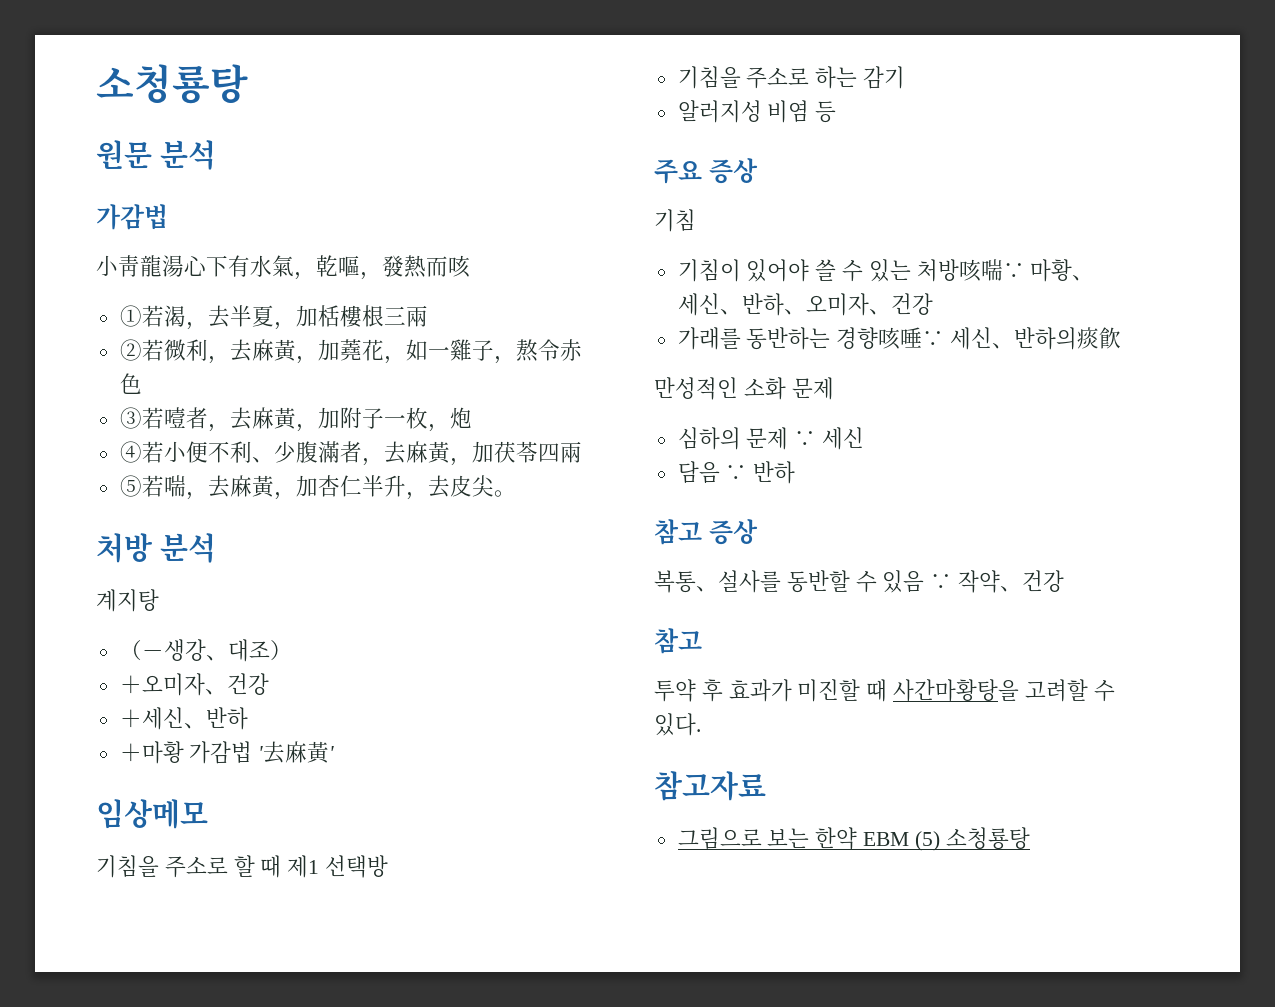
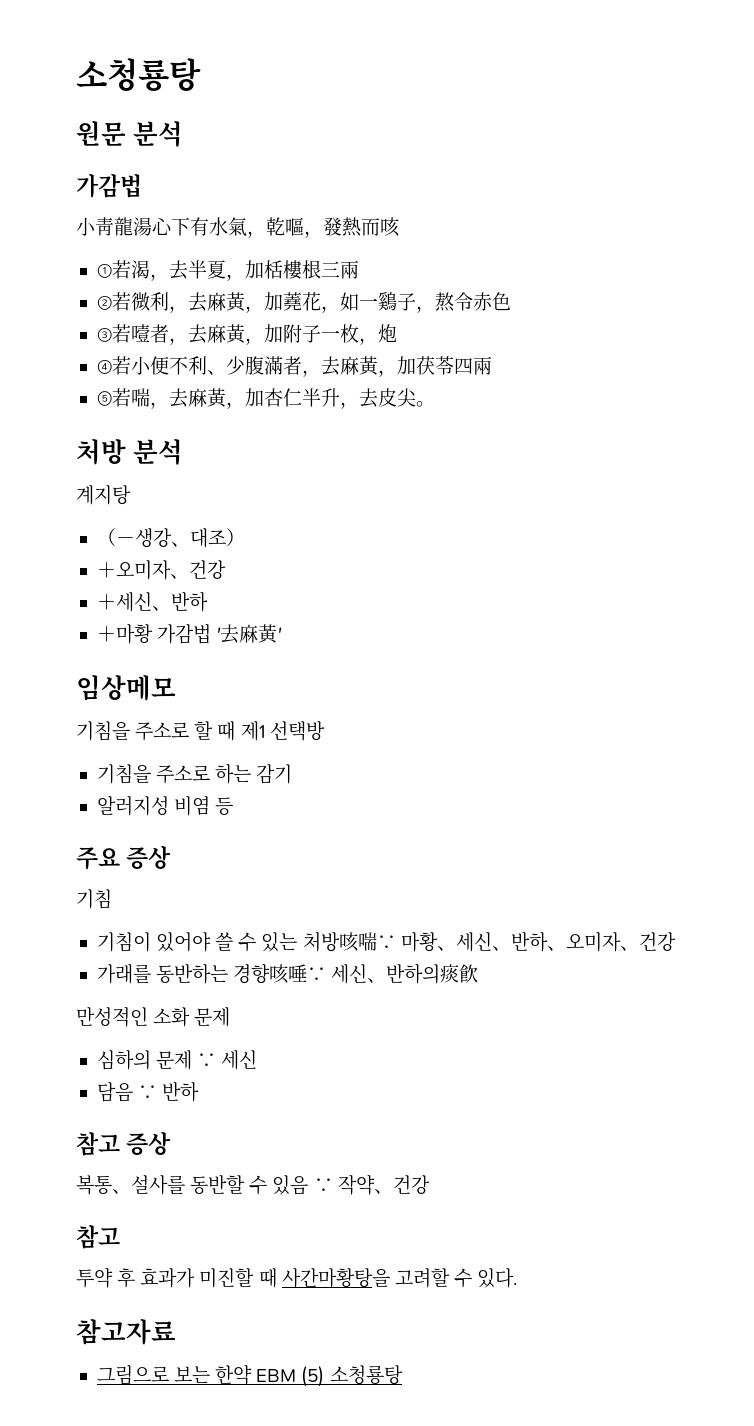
[449,339,472,361] 雞 -> [377,292,397,311] 鷄

